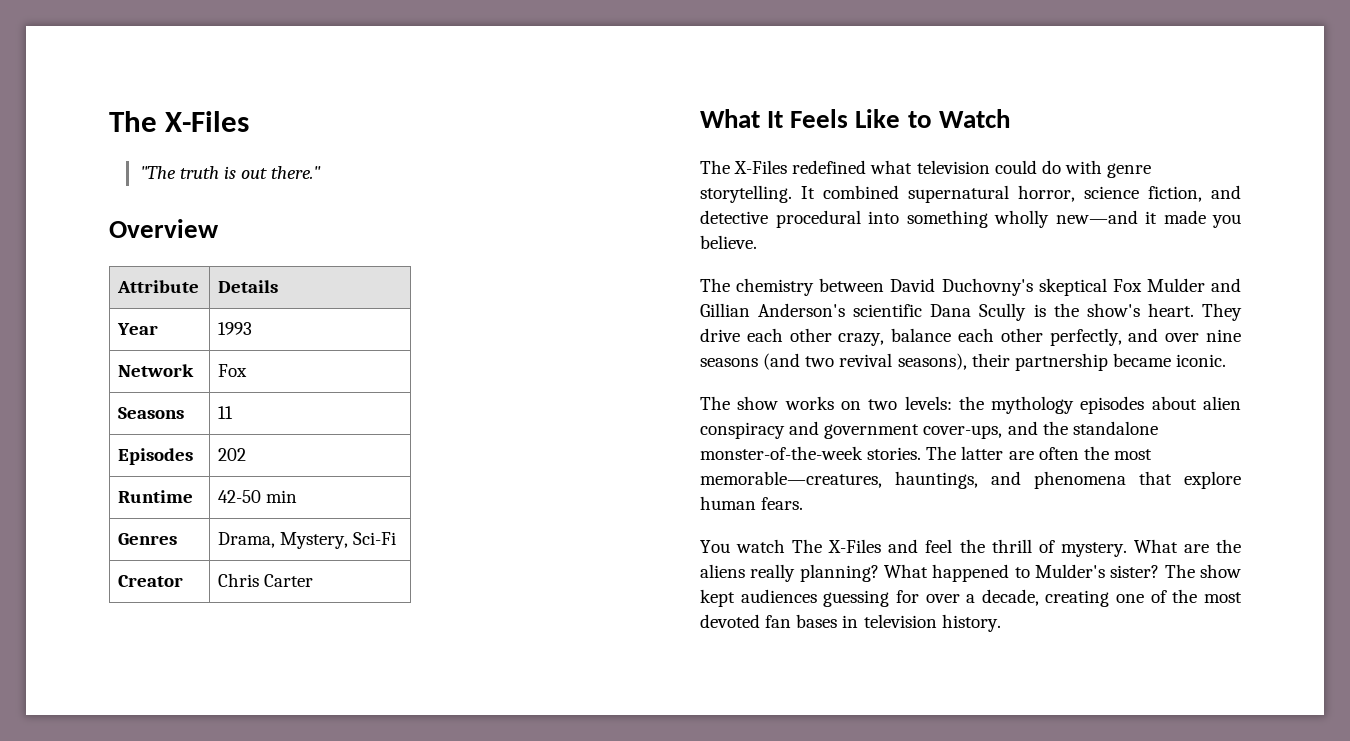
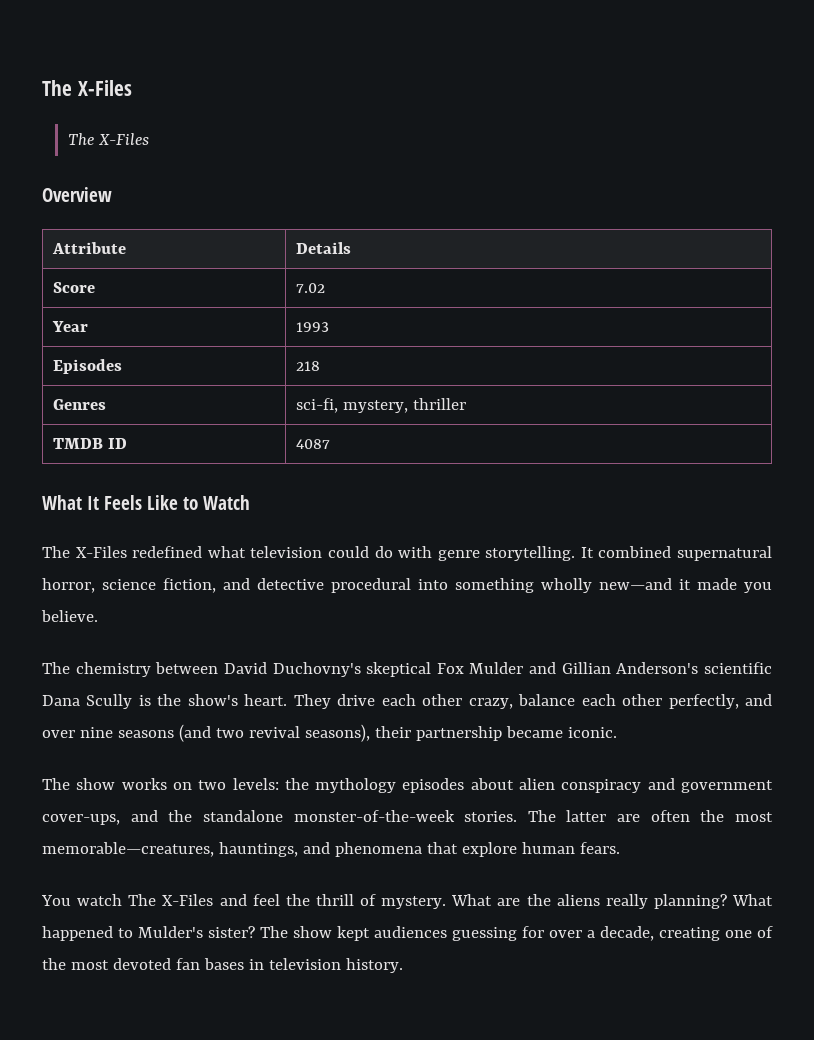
[109,111,250,132] [139,166,322,179] The X-Files // "The truth is out there." -> [42,80,132,96] [68,133,150,145] The X-Files // The X-Files
(279, 286) none -> [52,282,95,293] [295,283,325,293] // Score | 7.02
[118,364,195,377] [218,364,248,377] [118,407,185,419] [218,406,234,419] [118,448,194,465] [218,448,247,461] [118,490,194,503] [218,490,298,503] [118,533,178,545] [218,532,397,549] [118,575,184,587] [218,573,314,587] Network | Fox // Seasons | 11 // Episodes | 202 // Runtime | 42-50 min // Genres | Drama, Mystery, Sci-Fi // Creator | Chris Carter -> [52,359,122,374] [295,361,320,371] [52,399,106,410] [295,398,466,413] [52,438,127,449] [295,439,330,449] Episodes | 218 // Genres | sci-fi, mystery, thriller // TMDB ID | 4087

